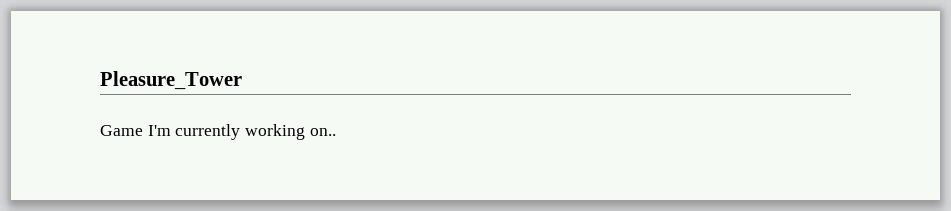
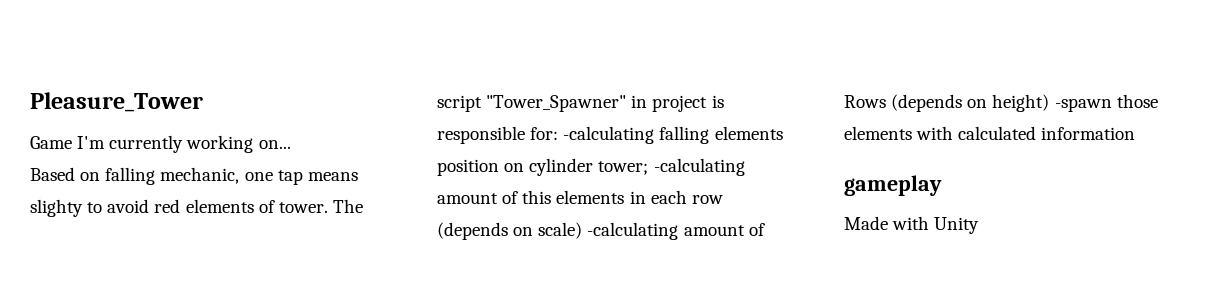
[309,128,336,136] on.. -> [258,140,291,149] [30,167,358,185] [30,199,363,217] [437,95,724,112] [437,126,783,144] [437,158,745,176] [437,190,723,204] [437,222,765,240] [844,94,1158,112] [844,126,1136,140] [844,175,942,196] [844,216,980,234] on... // Based on falling mechanic, one tap means slighty to avoid red elements of tower. The script "Tower_Spawner" in project is responsible for: -calculating falling elements position on cylinder tower; -calculating amount of this elements in each row (depends on scale) -calculating amount of Rows (depends on height) -spawn those elements with calculated information // gameplay // Made with Unity

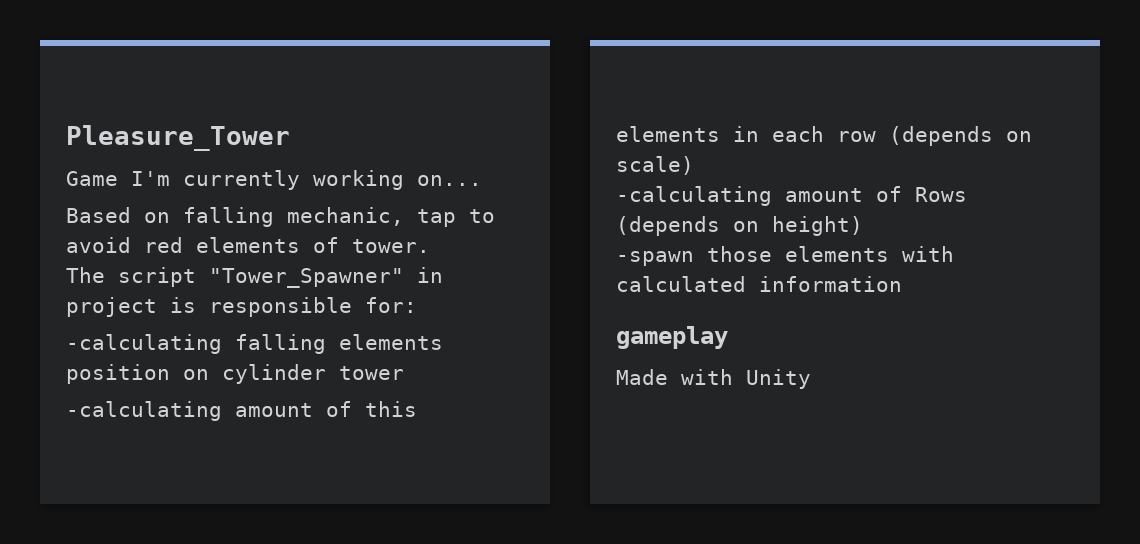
[244,170,358,185] [30,199,83,217] one tap means slighty -> [417,209,456,227] tap
(328, 207) none -> (430, 246) //
(559, 133) none -> (417, 305) //
[598,161,649,175] tower; -> [339,366,404,380] tower //
(583, 230) none -> (694, 165) //
(1050, 103) none -> (863, 226) //

